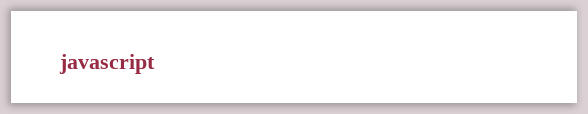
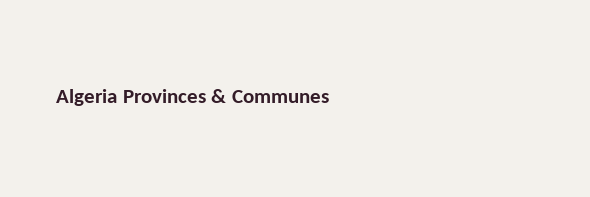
[59,54,155,74] javascript -> [56,89,329,106] Algeria Provinces & Communes

